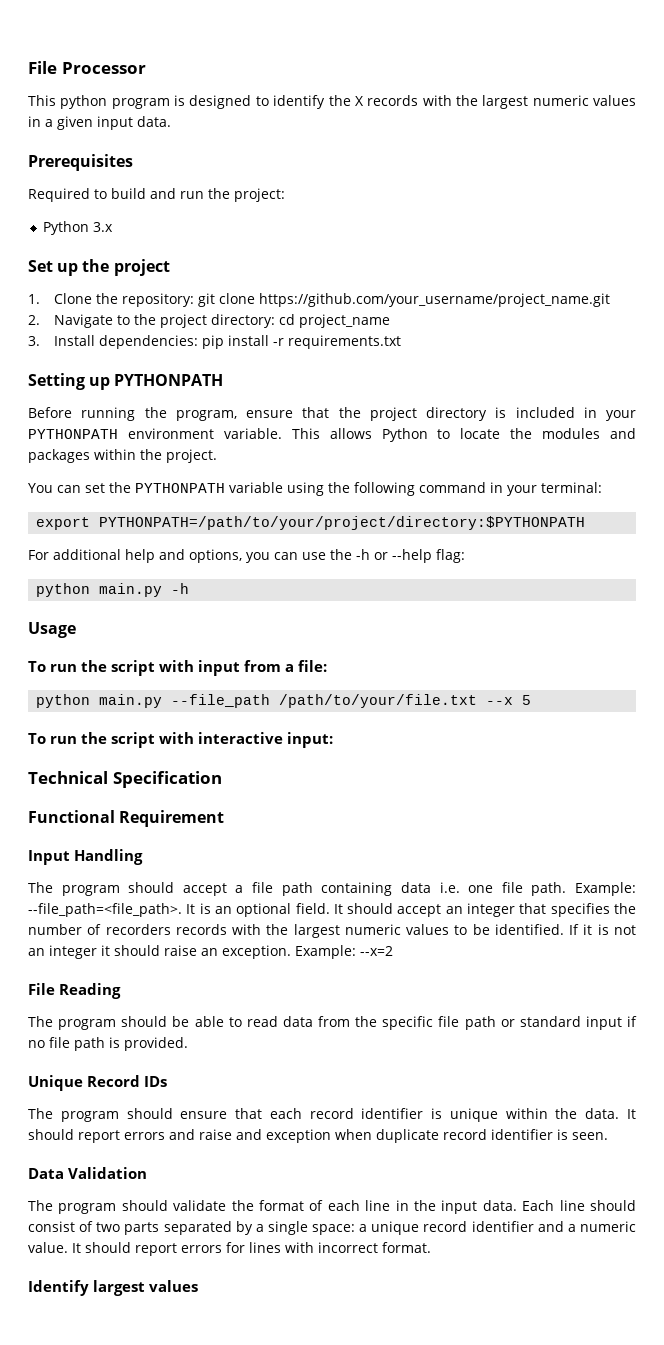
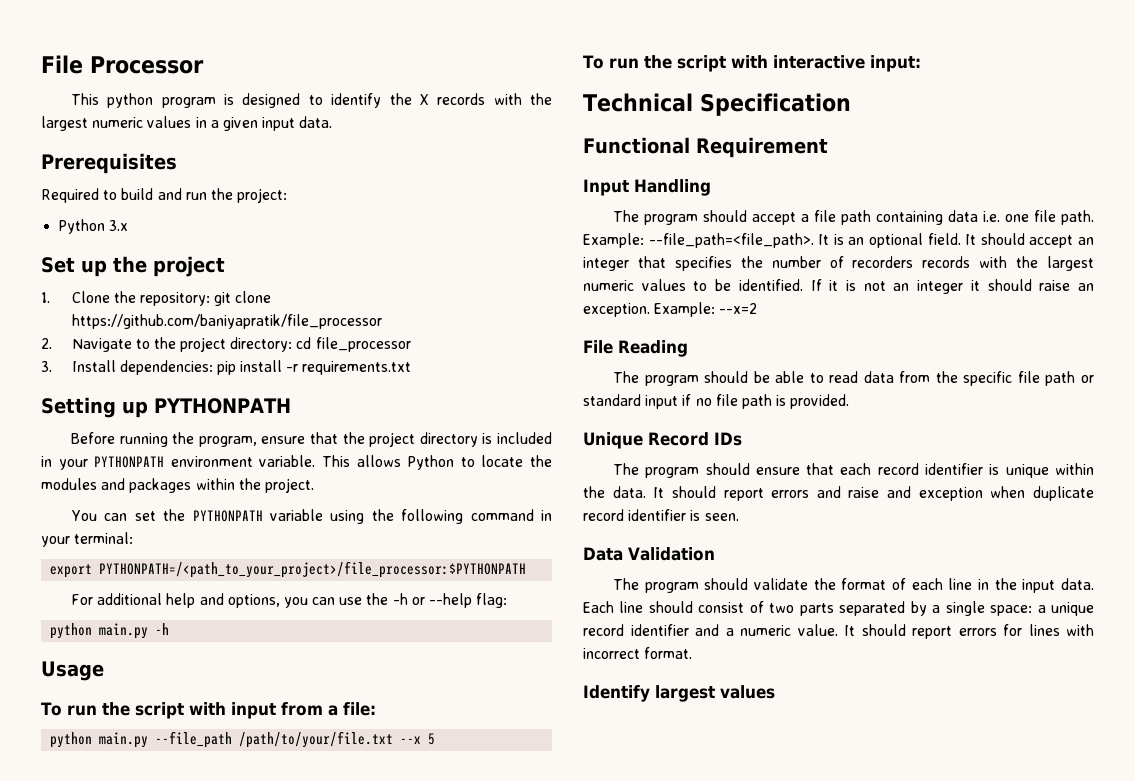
[259,293,611,307] https://github.com/your_username/project_name.git -> [71,314,382,329] https://github.com/baniyapratik/file_processor
[299,314,391,328] project_name -> [315,337,411,352] file_processor
[99,516,586,530] PYTHONPATH=/path/to/your/project/directory:$PYTHONPATH -> [99,561,527,578] PYTHONPATH=/<path_to_your_project>/file_processor:$PYTHONPATH

